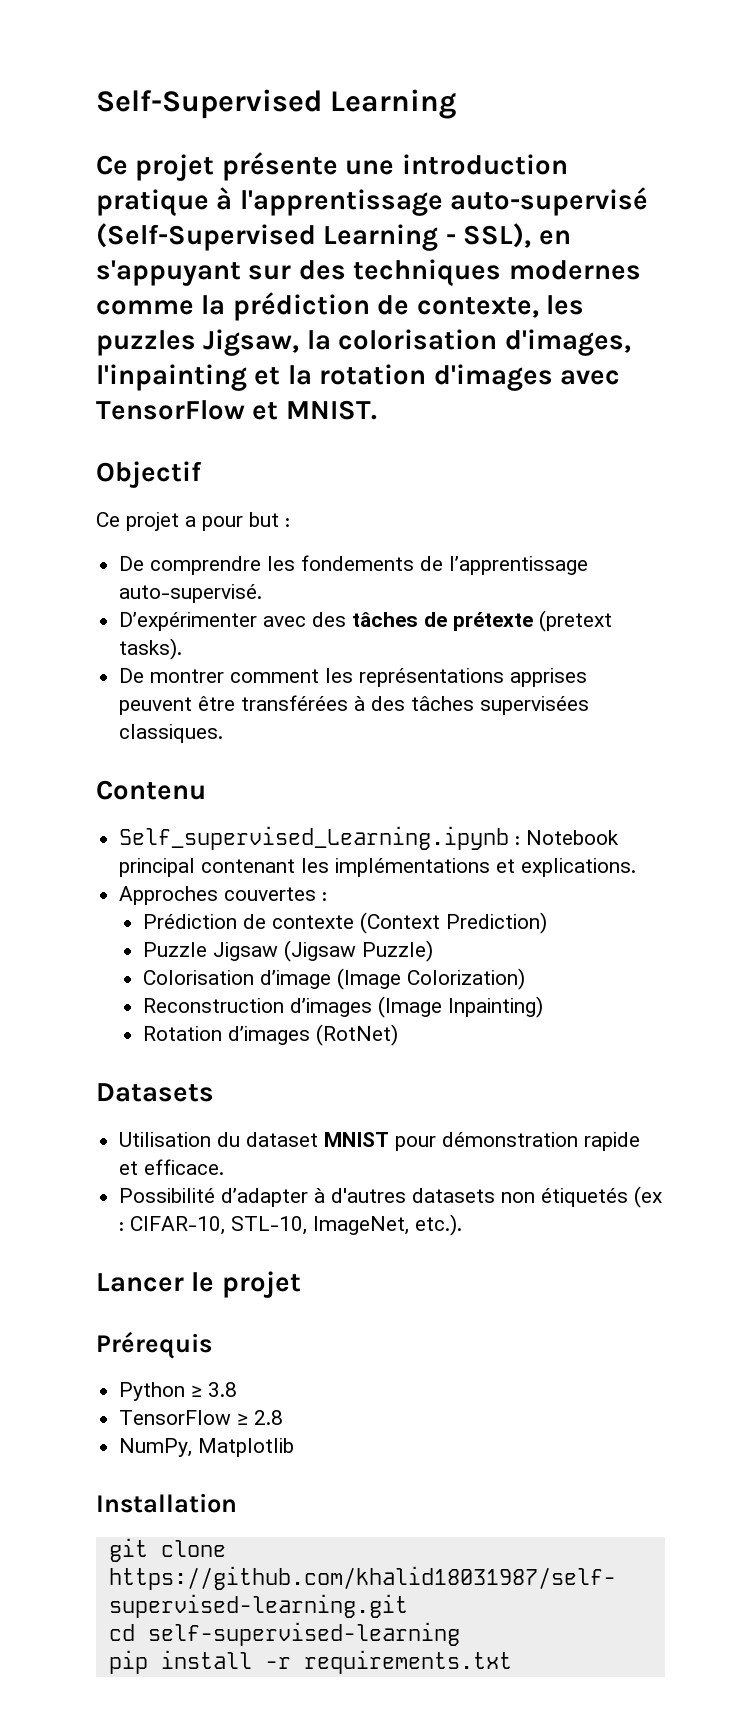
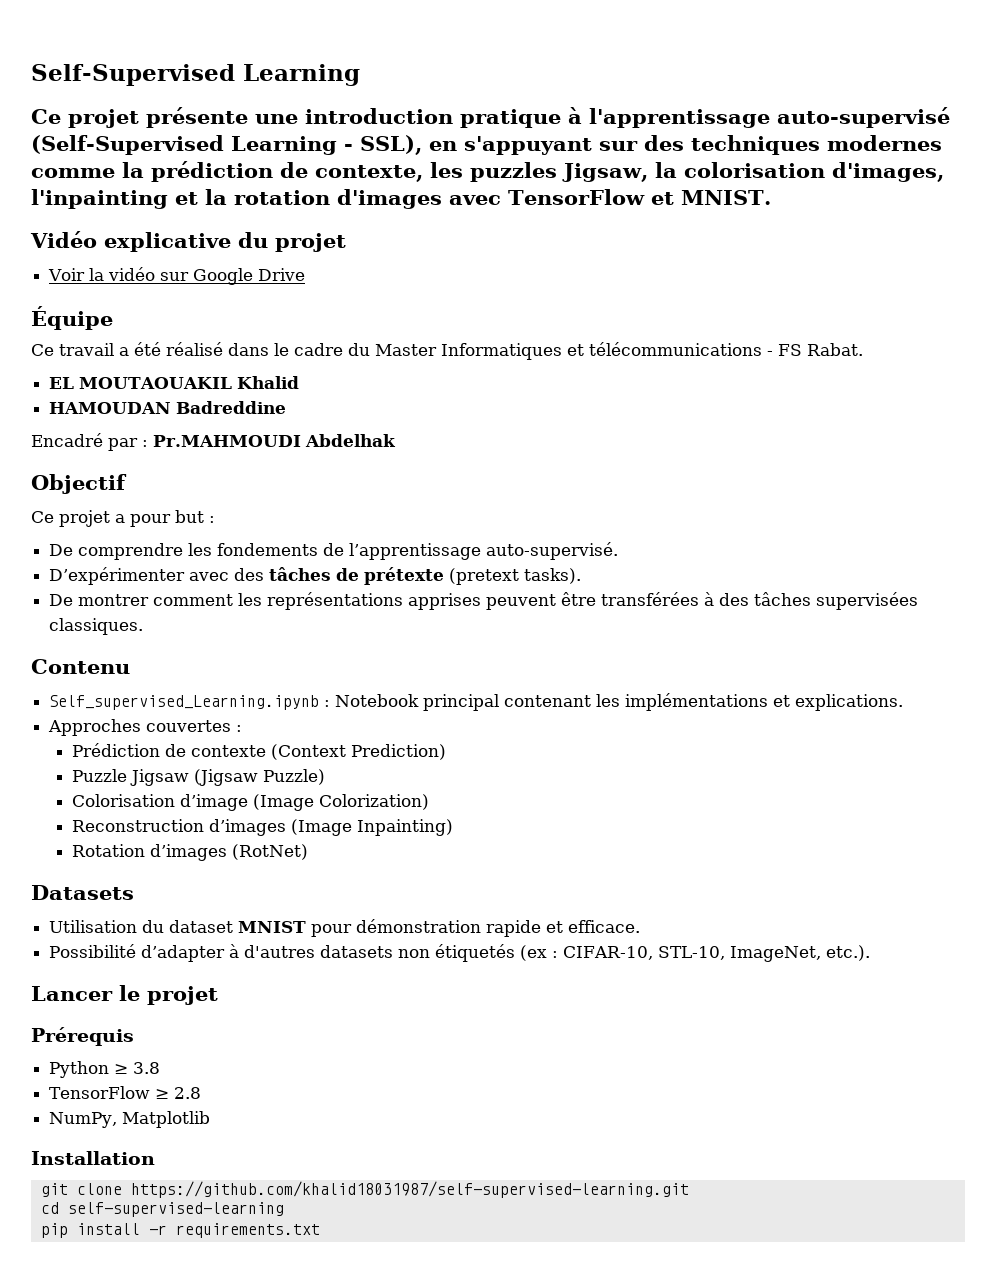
(377, 410) none -> [30,231,346,252] [48,267,306,285] [31,306,113,330] [31,342,863,360] [49,376,300,389] [49,401,287,414] [31,433,396,451] // Vidéo explicative du projet // Voir la vidéo sur Google Drive // Équipe // Ce travail a été réalisé dans le cadre du Master Informatiques et télécommunications - FS Rabat. // EL MOUTAOUAKIL Khalid // HAMOUDAN Badreddine // Encadré par : Pr.MAHMOUDI Abdelhak

